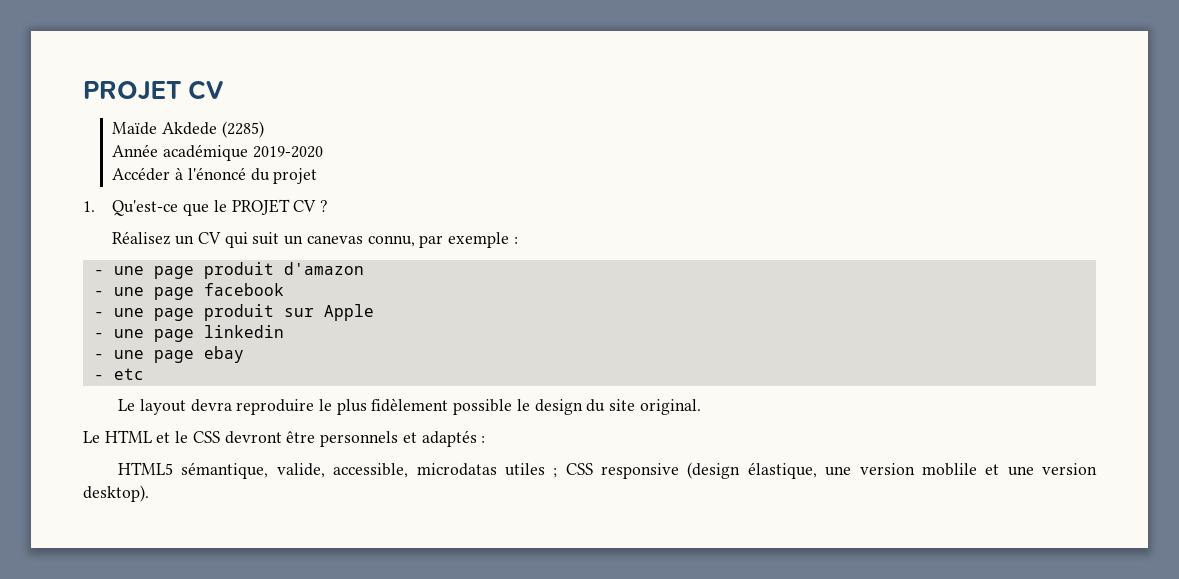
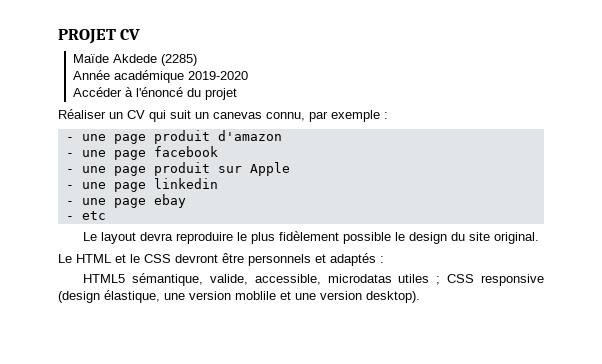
[83,199,329,216] [112,231,172,245] 1. Qu'est-ce que le PROJET CV ? // Réalisez -> [58,109,106,119] Réaliser

